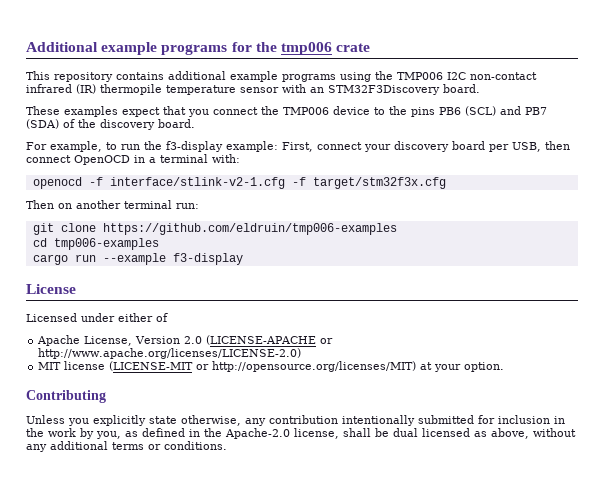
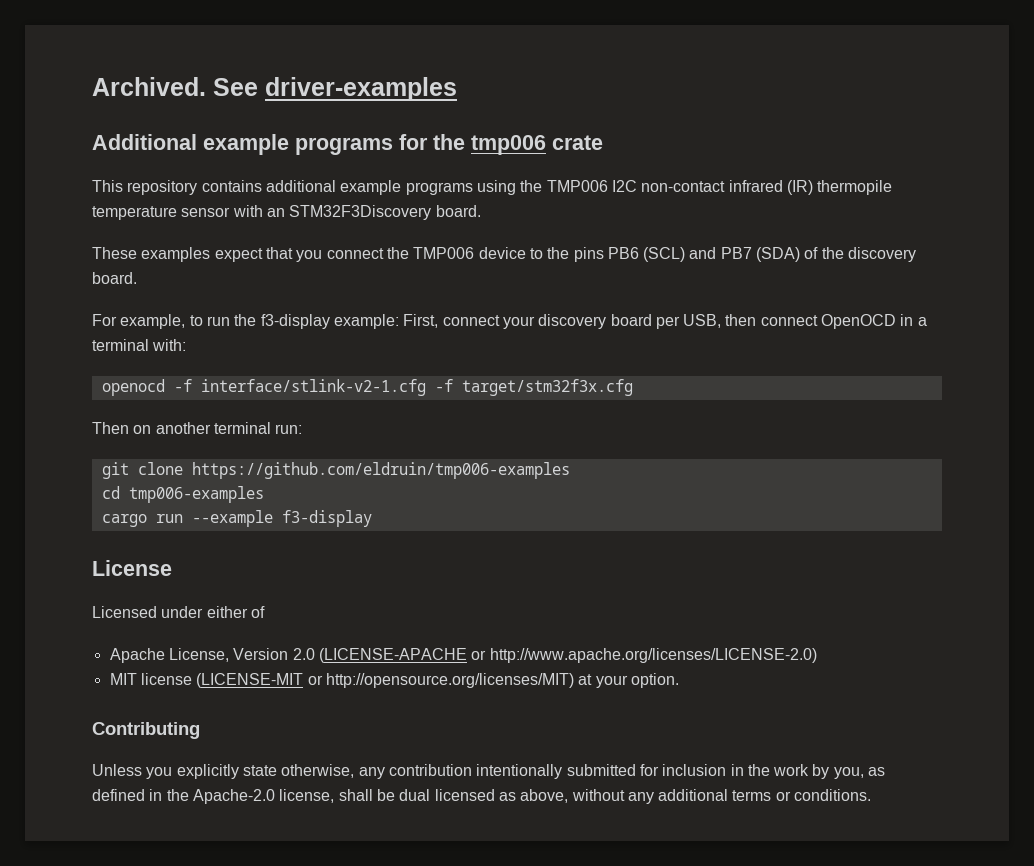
(26, 47) none -> [92,77,457,101] Archived. See driver-examples //

